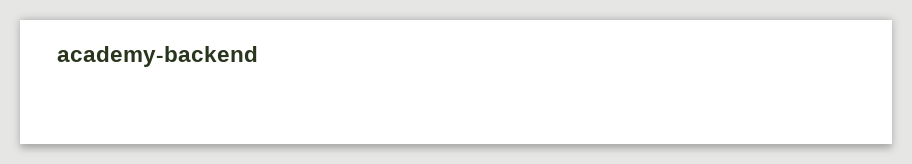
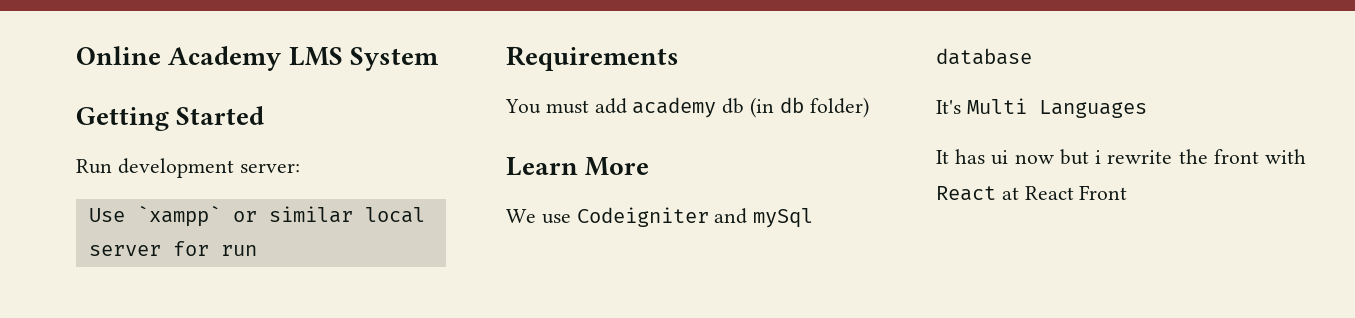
[57,46,258,67] academy-backend -> [76,46,439,71] [76,106,265,131] [76,158,300,178] [88,205,425,227] [88,241,257,256] [506,46,679,71] [505,97,869,118] [506,157,650,176] [506,207,814,228] [936,48,1032,65] [936,98,1147,118] [936,149,1306,165] [936,185,1128,201] Online Academy LMS System // Getting Started // Run development server: // Use `xampp` or similar local server for run // Requirements // You must add academy db (in db folder) // Learn More // We use Codeigniter and mySql database // It's Multi Languages // It has ui now but i rewrite the front with React at React Front

